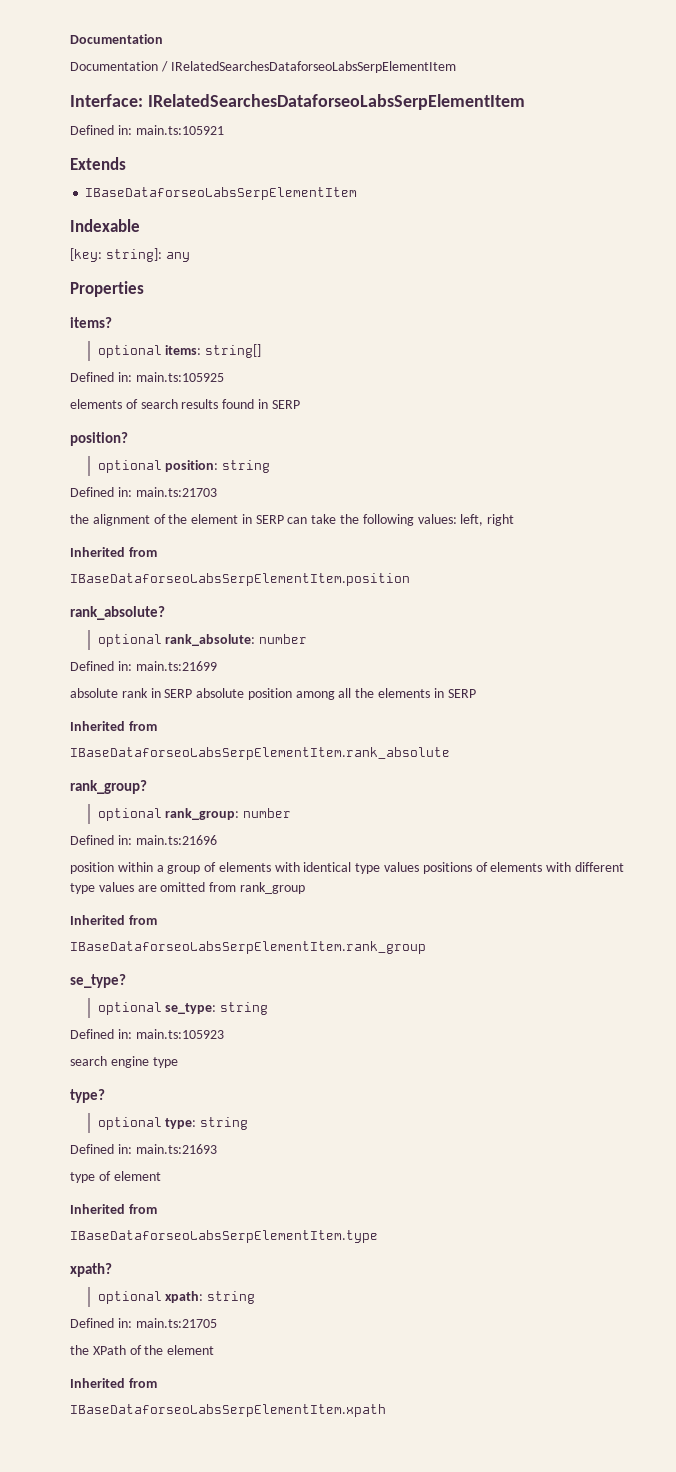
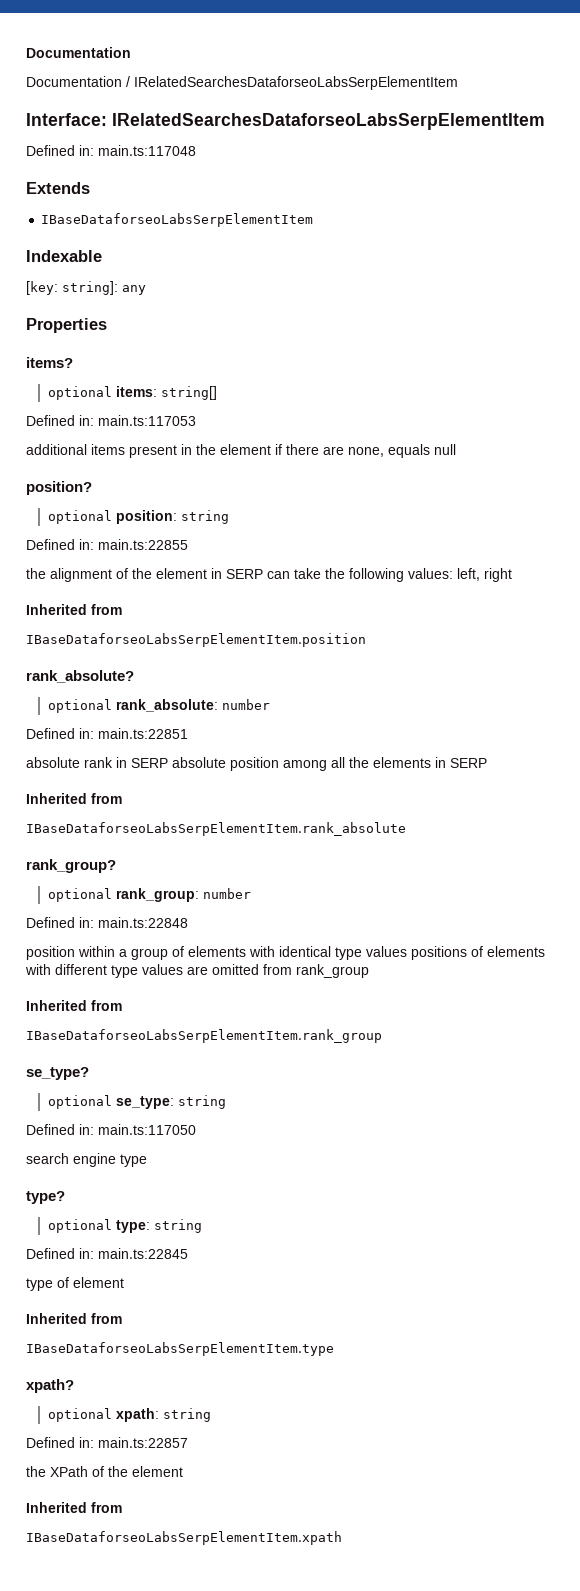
[135,125,224,135] main.ts:105921 -> [98,145,196,156] main.ts:117048
[135,372,224,382] [70,399,300,409] main.ts:105925 // elements of search results found in SERP -> [98,415,196,426] [26,444,456,458] main.ts:117053 // additional items present in the element if there are none, equals null
[135,487,217,497] main.ts:21703 -> [98,539,188,550] main.ts:22855
[135,661,217,671] main.ts:21699 -> [98,728,188,739] main.ts:22851
[135,835,217,845] main.ts:21696 -> [98,917,188,928] main.ts:22848
[135,1029,224,1039] main.ts:105923 -> [98,1124,196,1135] main.ts:117050
[135,1144,217,1154] main.ts:21693 -> [98,1248,188,1259] main.ts:22845
[135,1318,217,1328] main.ts:21705 -> [98,1437,188,1448] main.ts:22857

